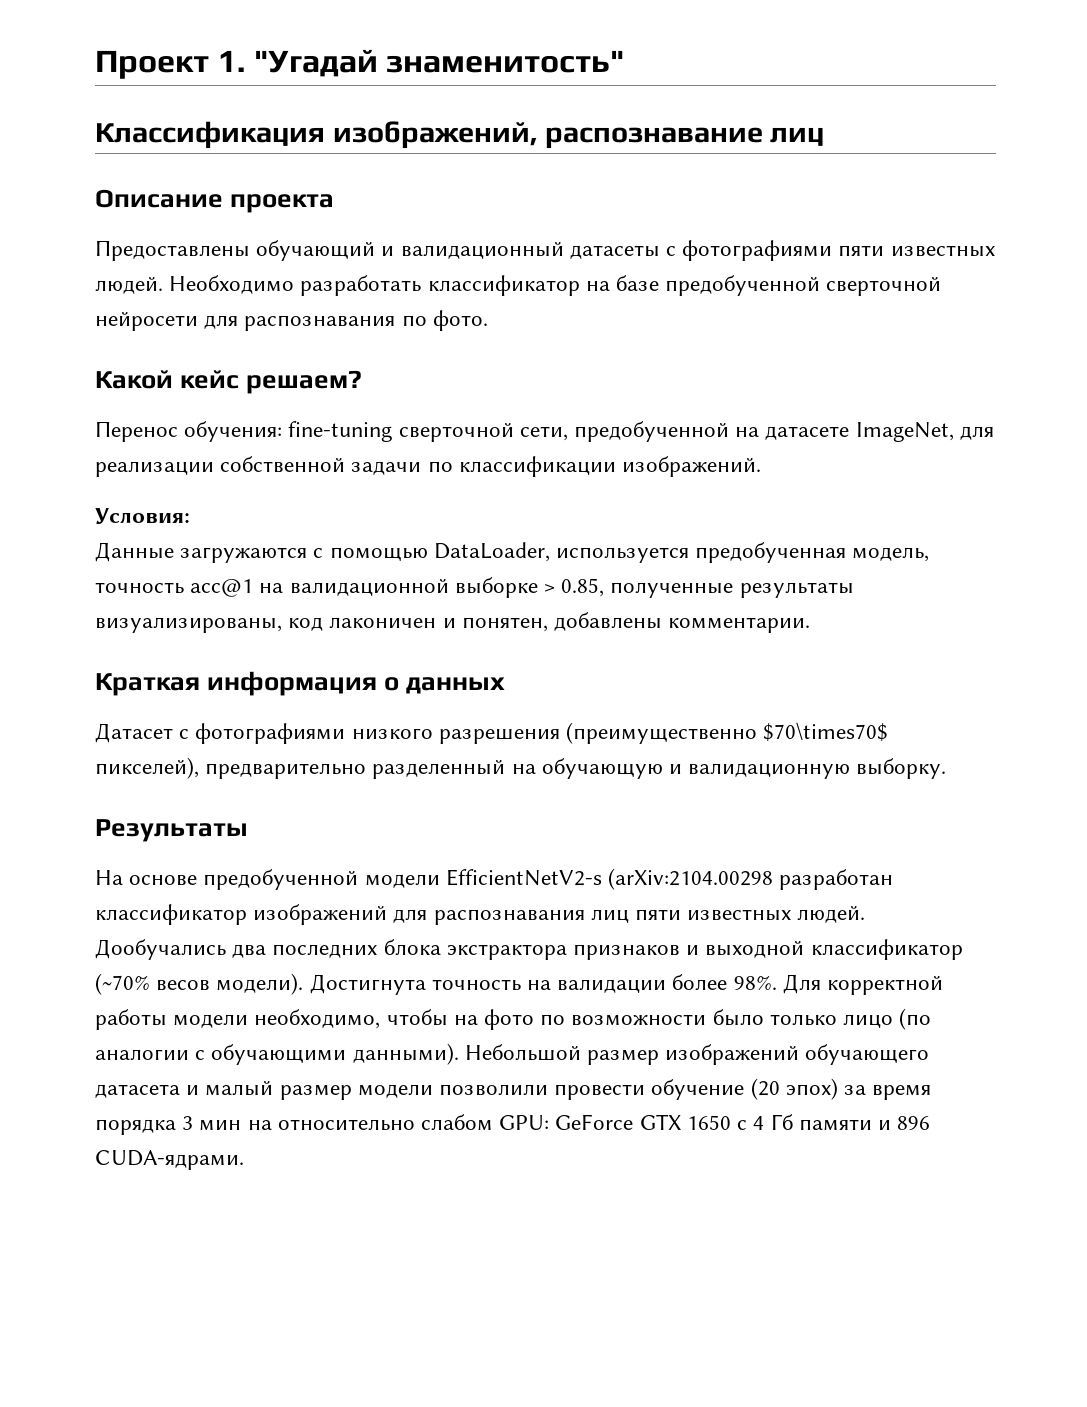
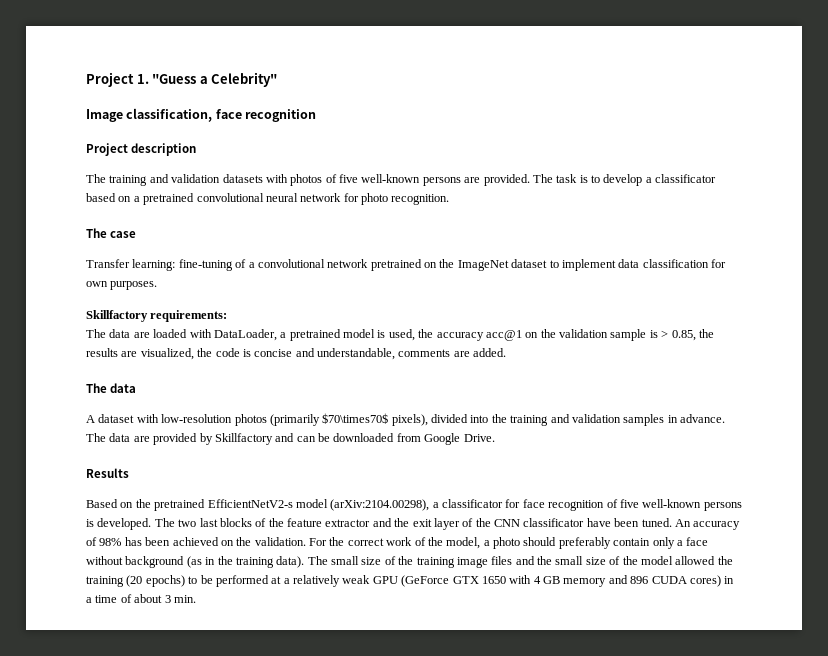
[95,49,625,79] [95,121,825,149] [95,189,335,213] [95,240,995,261] [95,275,942,296] [95,310,488,331] [95,370,363,394] [95,421,994,442] [95,456,762,477] [95,508,190,524] [95,542,930,563] [95,577,854,598] [95,612,811,633] [95,671,506,696] [95,722,889,744] [95,757,947,779] [95,819,248,842] [95,868,894,890] [95,904,866,925] [95,939,963,960] [95,973,944,995] [95,1008,932,1030] [95,1043,930,1065] [95,1078,932,1100] [95,1114,931,1135] [95,1150,244,1170] Проект 1. "Угадай знаменитость" // Классификация изображений, распознавание лиц // Описание проекта // Предоставлены обучающий и валидационный датасеты с фотографиями пяти известных людей. Необходимо разработать классификатор на базе предобученной сверточной нейросети для распознавания по фото. // Какой кейс решаем? // Перенос обучения: fine-tuning сверточной сети, предобученной на датасете ImageNet, для реализации собственной задачи по классификации изображений. // Условия: // Данные загружаются с помощью DataLoader, используется предобученная модель, точность acc@1 на валидационной выборке > 0.85, полученные результаты визуализированы, код лаконичен и понятен, добавлены комментарии. // Краткая информация о данных // Датасет с фотографиями низкого разрешения (преимущественно $70\times70$ пикселей), предварительно разделенный на обучающую и валидационную выборку. // Результаты // На основе предобученной модели EfficientNetV2-s (arXiv:2104.00298 разработан классификатор изображений для распознавания лиц пяти известных людей. Дообучались два последних блока экстрактора признаков и выходной классификатор (~70% весов модели). Достигнута точность на валидации более 98%. Для корректной работы модели необходимо, чтобы на фото по возможности было только лицо (по аналогии с обучающими данными). Небольшой размер изображений обучающего датасета и малый размер модели позволили провести обучение (20 эпох) за время порядка 3 мин на относительно слабом GPU: GeForce GTX 1650 с 4 Гб памяти и 896 CUDA-ядрами. -> [86,72,278,87] [86,108,317,122] [86,143,197,156] [86,174,717,186] [86,193,450,205] [86,228,137,238] [86,259,726,271] [86,281,158,290] [86,310,228,322] [86,329,714,341] [86,348,507,360] [86,383,137,393] [86,413,725,426] [86,433,495,445] [86,468,129,478] [86,499,742,511] [86,518,741,530] [86,537,709,549] [86,556,733,568] [86,575,735,587] [86,594,196,603] Project 1. "Guess a Celebrity" // Image classification, face recognition // Project description // The training and validation datasets with photos of five well-known persons are provided. The task is to develop a classificator based on a pretrained convolutional neural network for photo recognition. // The case // Transfer learning: fine-tuning of a convolutional network pretrained on the ImageNet dataset to implement data classification for own purposes. // Skillfactory requirements: // The data are loaded with DataLoader, a pretrained model is used, the accuracy acc@1 on the validation sample is > 0.85, the results are visualized, the code is concise and understandable, comments are added. // The data // A dataset with low-resolution photos (primarily $70\times70$ pixels), divided into the training and validation samples in advance. The data are provided by Skillfactory and can be downloaded from Google Drive. // Results // Based on the pretrained EfficientNetV2-s model (arXiv:2104.00298), a classificator for face recognition of five well-known persons is developed. The two last blocks of the feature extractor and the exit layer of the CNN classificator have been tuned. An accuracy of 98% has been achieved on the validation. For the correct work of the model, a photo should preferably contain only a face without background (as in the training data). The small size of the training image files and the small size of the model allowed the training (20 epochs) to be performed at a relatively weak GPU (GeForce GTX 1650 with 4 GB memory and 896 CUDA cores) in a time of about 3 min.

